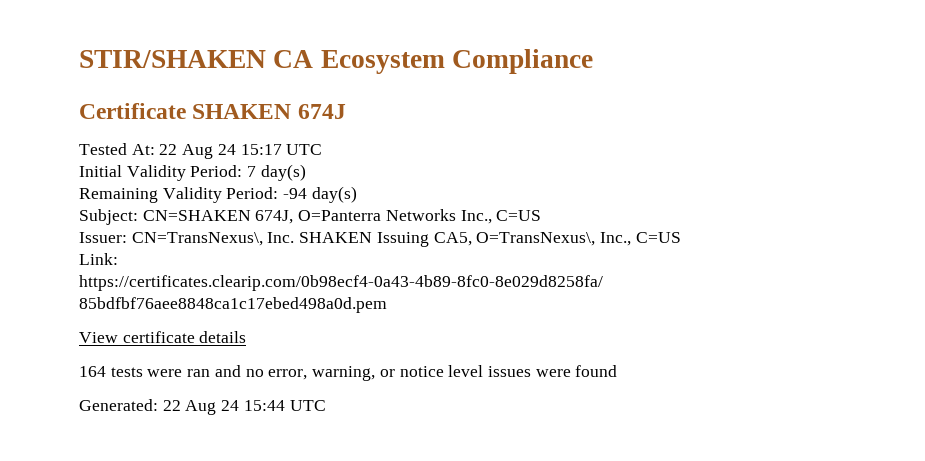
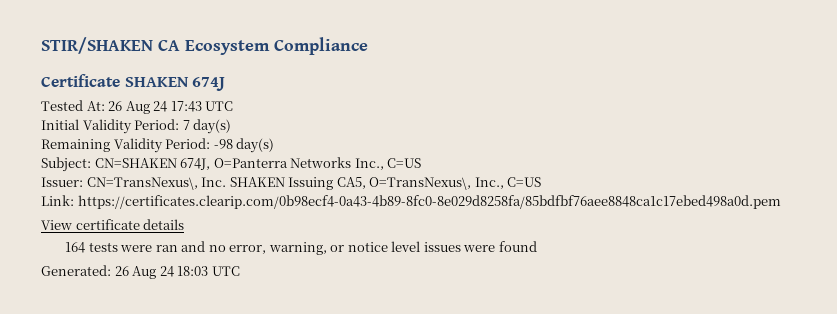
[159,144,282,159] 22 Aug 24 15:17 -> [108,101,202,114] 26 Aug 24 17:43
[283,188,308,199] -94 -> [213,139,233,149] -98
[162,400,285,415] 22 Aug 24 15:44 -> [114,266,209,279] 26 Aug 24 18:03

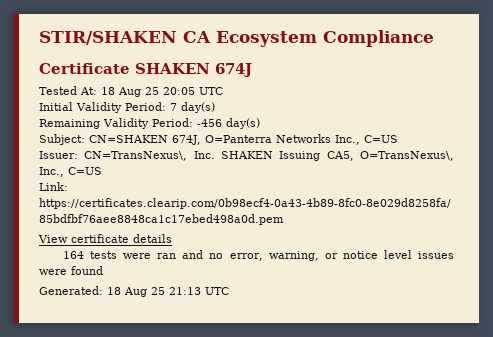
[108,101,202,114] 26 Aug 24 17:43 -> [101,87,195,97] 18 Aug 25 20:05
[213,139,233,149] -98 -> [197,119,222,127] -456
[114,266,209,279] 26 Aug 24 18:03 -> [107,287,201,297] 18 Aug 25 21:13

